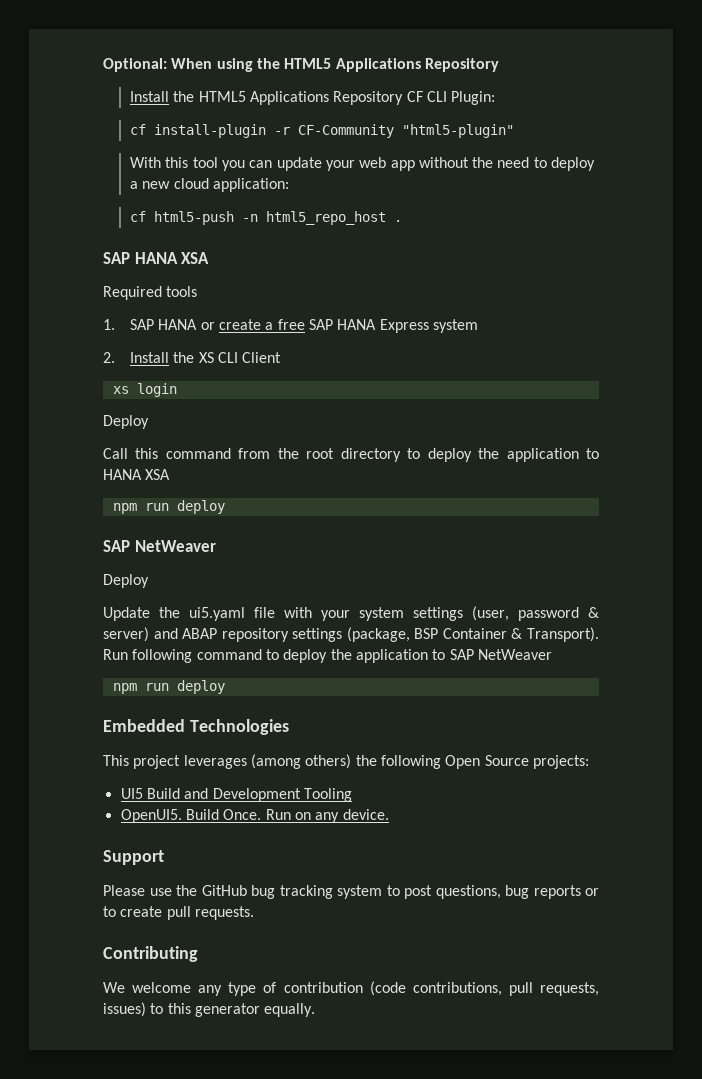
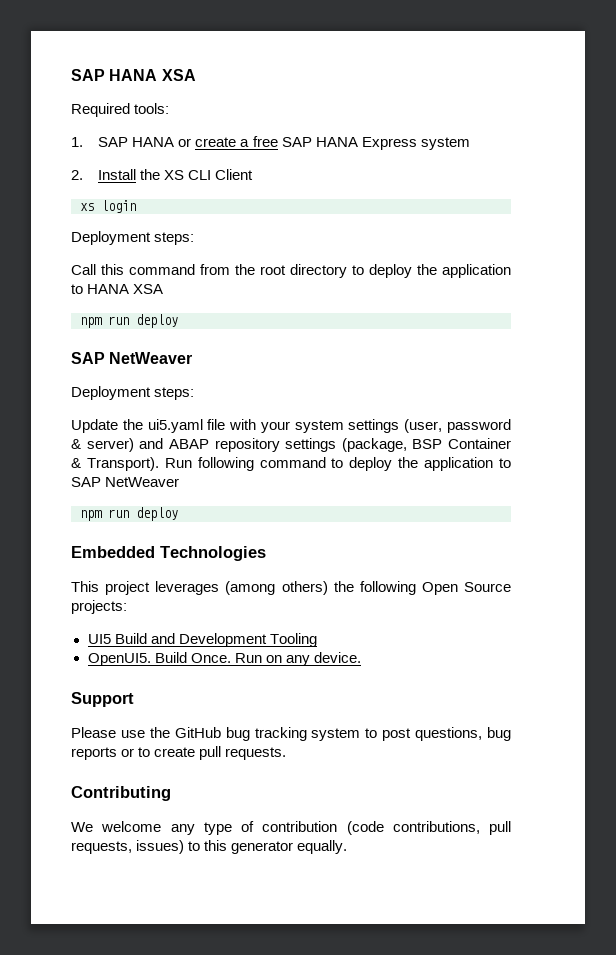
[103,58,499,72] [129,91,496,105] [129,124,514,138] [129,157,596,171] [129,178,289,192] [129,211,402,225] Optional: When using the HTML5 Applications Repository // Install the HTML5 Applications Repository CF CLI Plugin: // cf install-plugin -r CF-Community "html5-plugin" // With this tool you can update your web app without the need to deploy a new cloud application: // cf html5-push -n html5_repo_host . // -> (71, 75) none
[166,286,198,297] tools -> [134,103,170,114] tools:
[103,415,149,429] Deploy -> [71,231,195,245] Deployment steps:
[103,574,149,588] Deploy -> [71,386,195,400] Deployment steps:

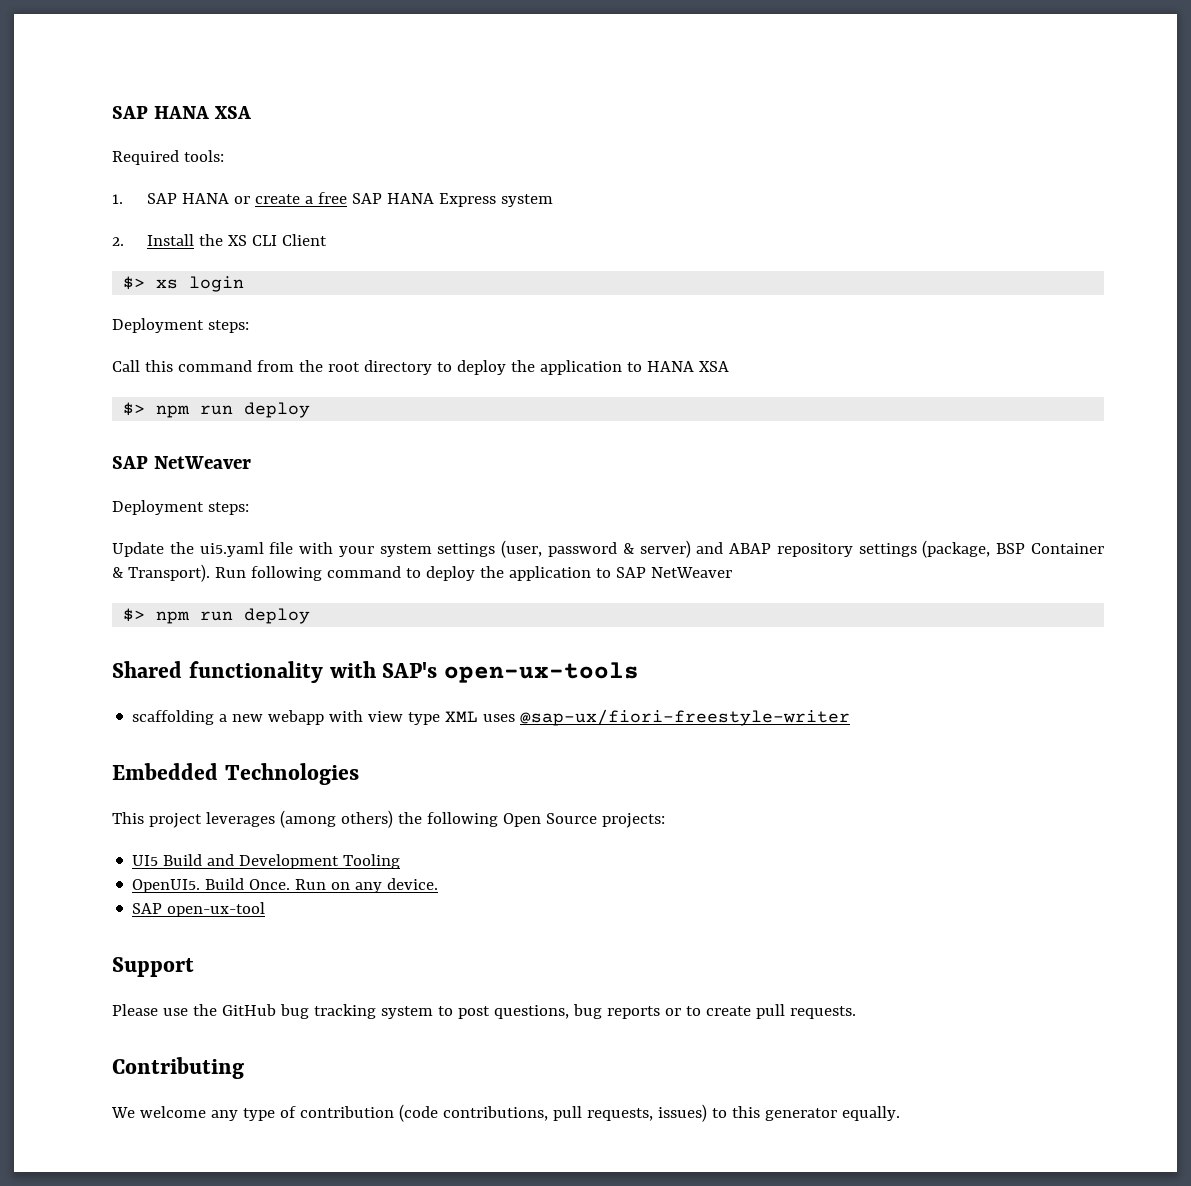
(254, 174) none -> [123,276,146,290] $>
(164, 289) none -> [123,402,146,416] $>
[80,507,178,521] npm run deploy -> [123,608,311,624] [112,661,639,683] [132,709,851,726] $> npm run deploy // Shared functionality with SAP's open-ux-tools // scaffolding a new webapp with view type XML uses @sap-ux/fiori-freestyle-writer
(361, 657) none -> [132,902,266,917] // SAP open-ux-tool

